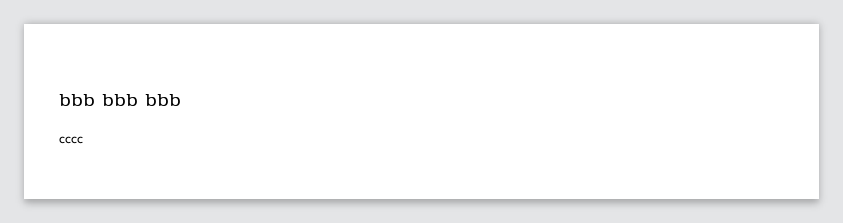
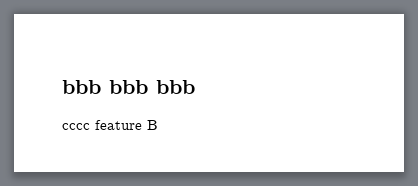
(83, 140) none -> [95,120,158,130] feature B

